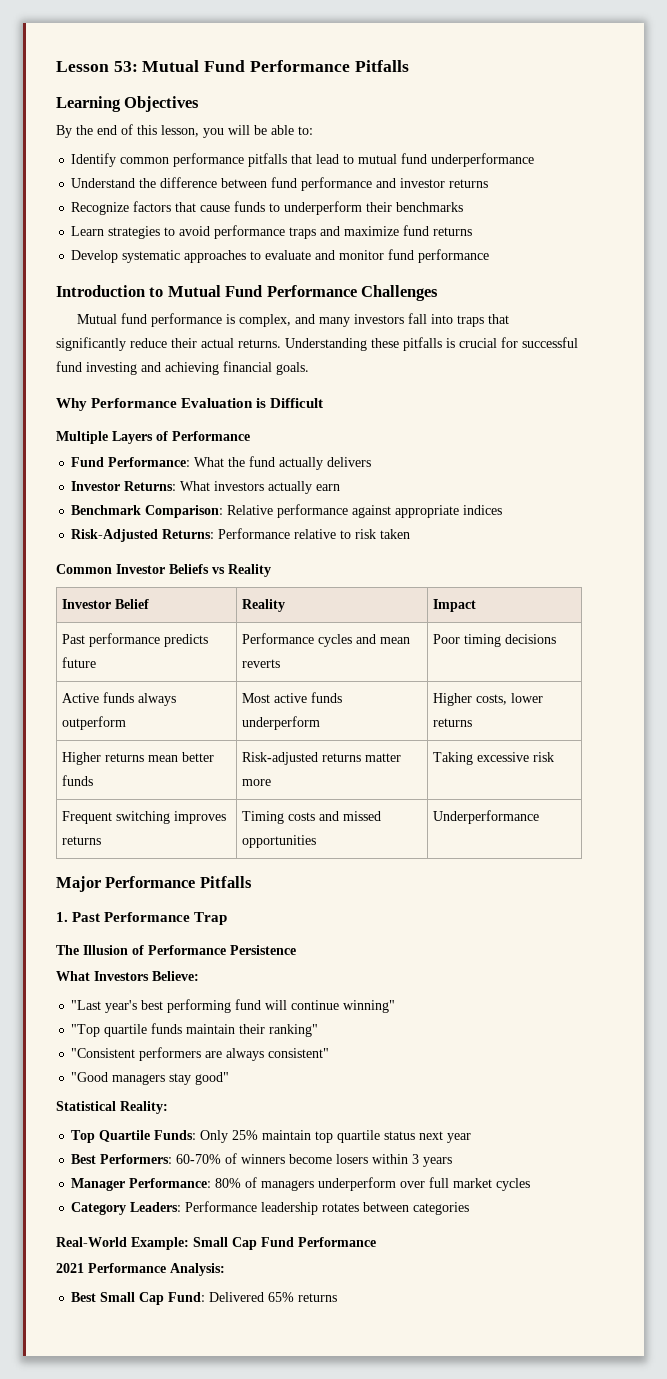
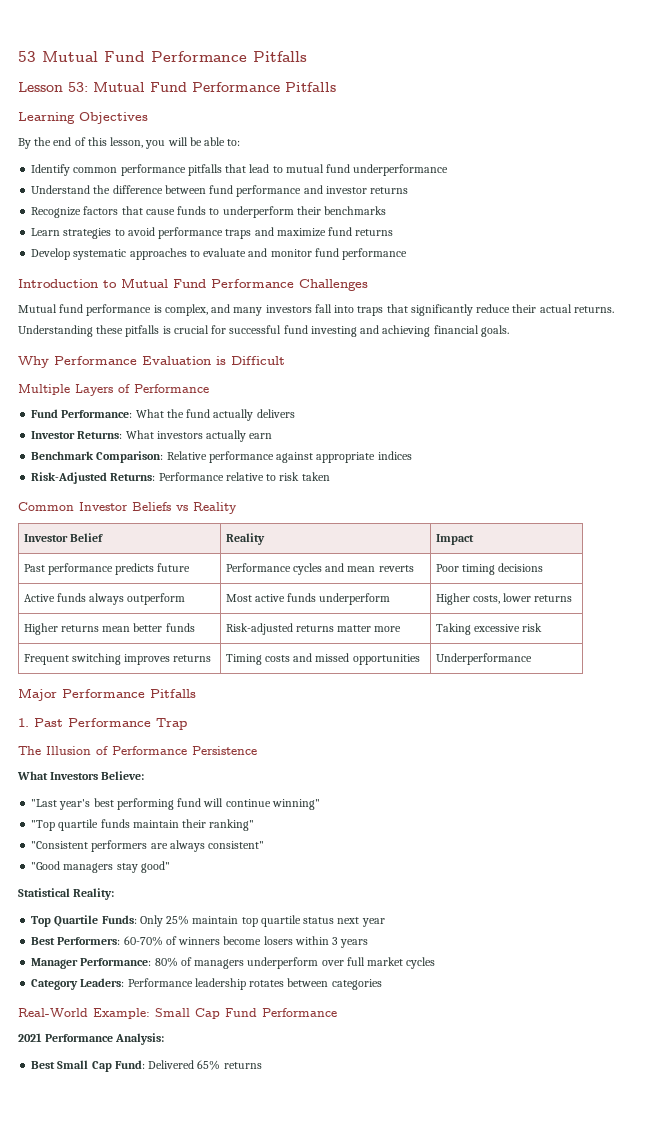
(56, 66) none -> [18,51,307,62] 53 Mutual Fund Performance Pitfalls //

